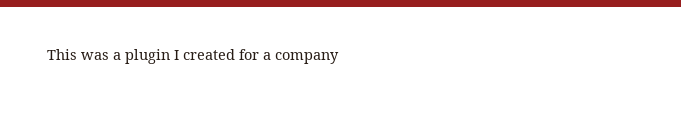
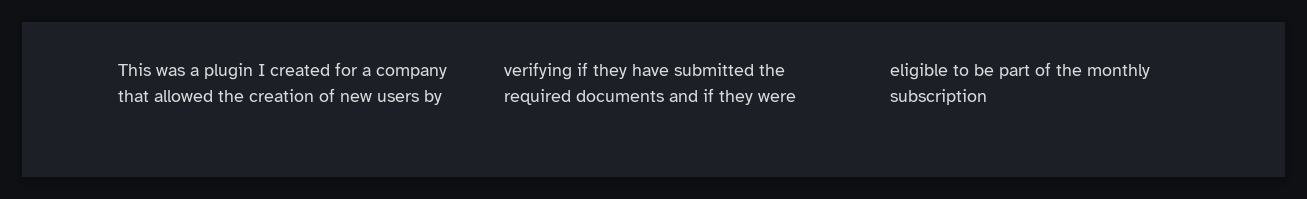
(339, 58) none -> [118,88,442,105] [504,62,785,80] [504,88,796,105] [890,62,1150,80] [890,89,987,105] that allowed the creation of new users by verifying if they have submitted the required documents and if they were eligible to be part of the monthly subscription

